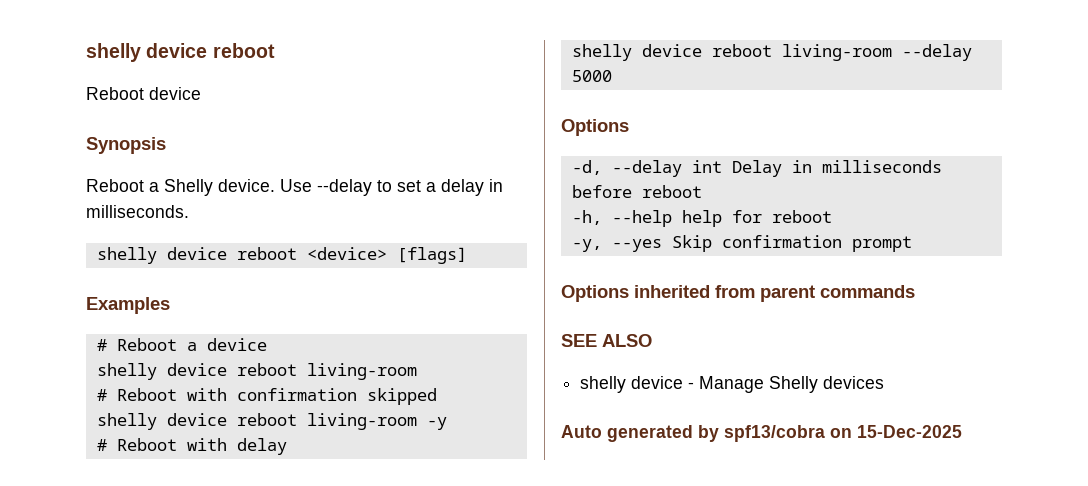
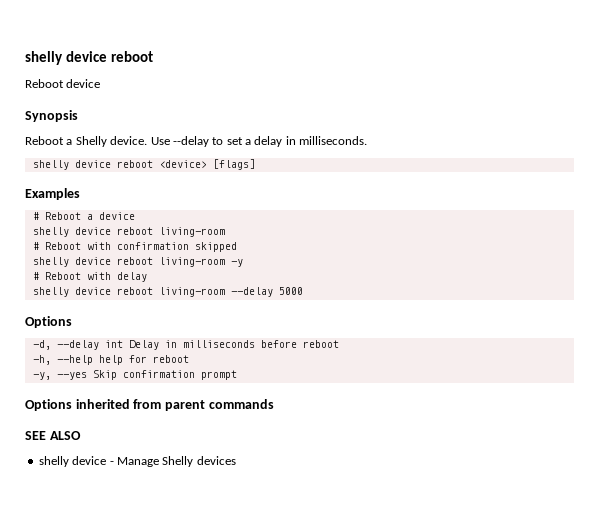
[561,425,962,442] // Auto generated by spf13/cobra on 15-Dec-2025 -> (236, 460) none

